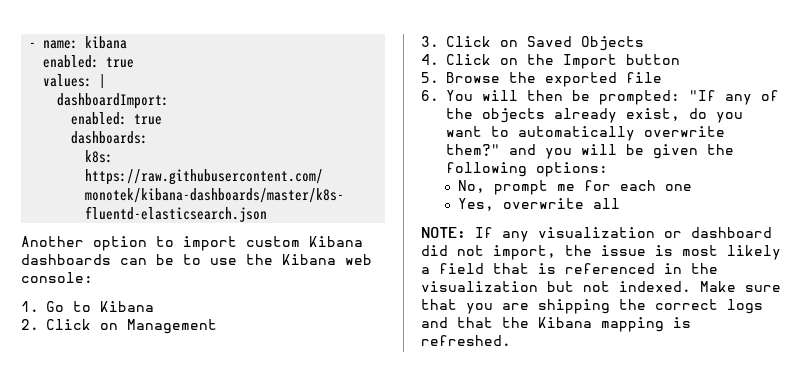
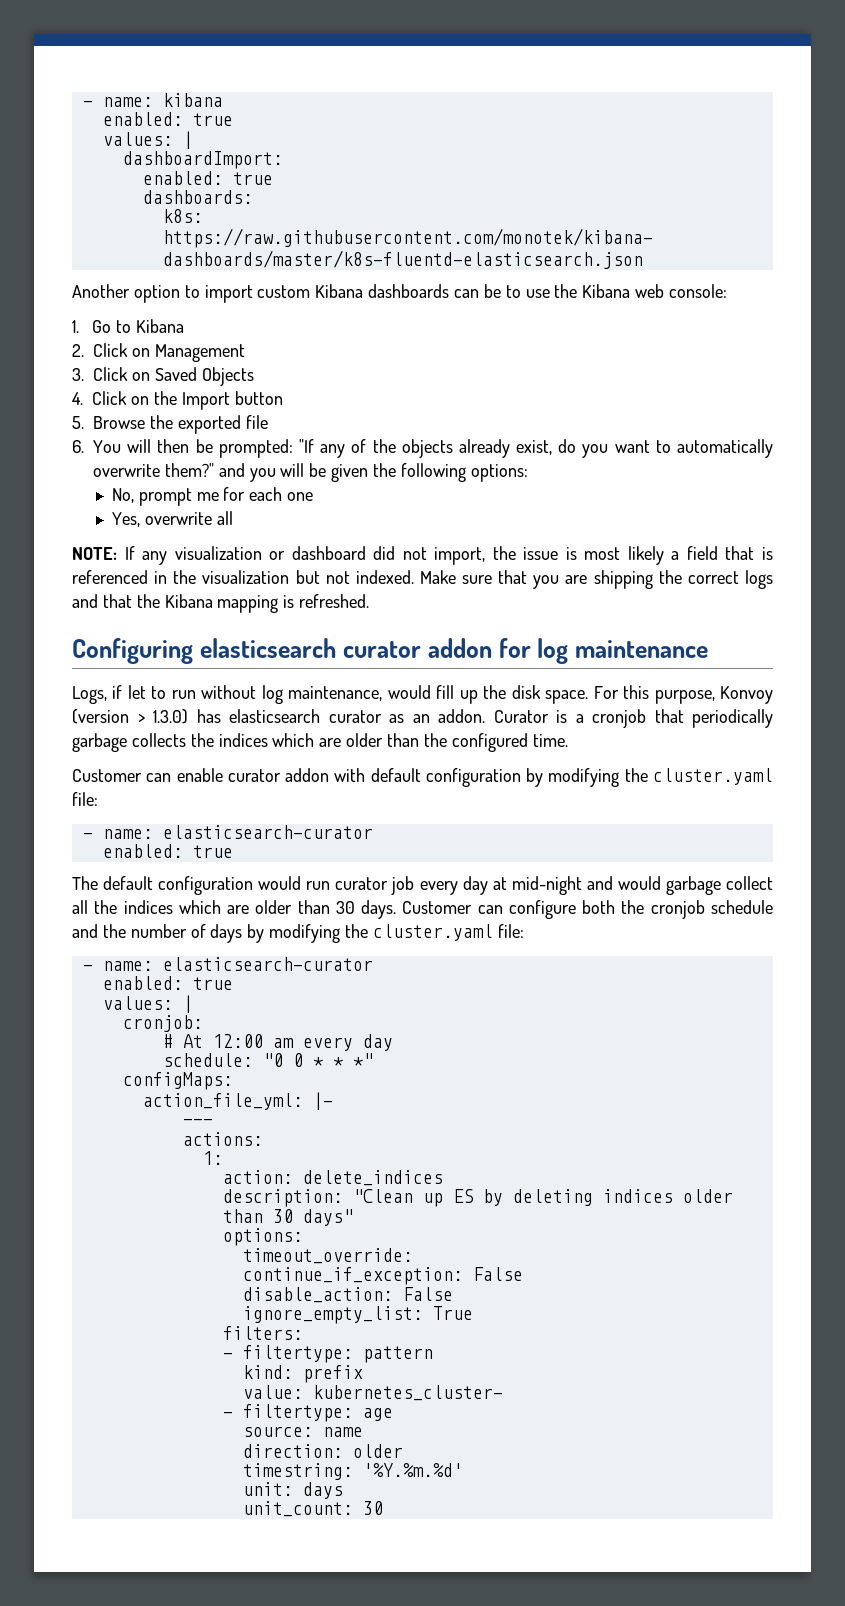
(511, 340) none -> [72,638,709,664] [72,685,774,704] [72,709,773,728] [72,733,568,752] [72,768,773,787] [72,792,98,806] [82,825,373,839] [102,844,233,858] [72,876,773,895] [72,900,773,919] [72,924,524,943] [82,957,373,971] [102,976,233,990] [102,995,193,1013] [122,1015,203,1032] [162,1034,393,1051] [162,1053,373,1067] [122,1072,233,1090] [142,1092,333,1110] [182,1119,213,1125] [182,1132,263,1146] [202,1151,223,1165] [222,1170,443,1186] [222,1189,733,1207] [222,1209,353,1226] [222,1228,303,1246] [242,1248,413,1264] [242,1267,523,1285] [242,1287,453,1303] [242,1306,473,1324] [222,1326,303,1340] [222,1345,433,1363] [242,1365,363,1383] [242,1385,503,1401] [222,1404,393,1422] [242,1426,363,1437] [242,1444,403,1458] [242,1463,463,1480] [242,1482,343,1499] [242,1501,383,1517] // Configuring elasticsearch curator addon for log maintenance // Logs, if let to run without log maintenance, would fill up the disk space. For this purpose, Konvoy (version > 1.3.0) has elasticsearch curator as an addon. Curator is a cronjob that periodically garbage collects the indices which are older than the configured time. // Customer can enable curator addon with default configuration by modifying the cluster.yaml file: // - name: elasticsearch-curator // enabled: true // The default configuration would run curator job every day at mid-night and would garbage collect all the indices which are older than 30 days. Customer can configure both the cronjob schedule and the number of days by modifying the cluster.yaml file: // - name: elasticsearch-curator // enabled: true // values: | // cronjob: // # At 12:00 am every day // schedule: "0 0 * * *" // configMaps: // action_file_yml: |- // --- // actions: // 1: // action: delete_indices // description: "Clean up ES by deleting indices older than 30 days" // options: // timeout_override: // continue_if_exception: False // disable_action: False // ignore_empty_list: True // filters: // - filtertype: pattern // kind: prefix // value: kubernetes_cluster- // - filtertype: age // source: name // direction: older // timestring: '%Y.%m.%d' // unit: days // unit_count: 30

